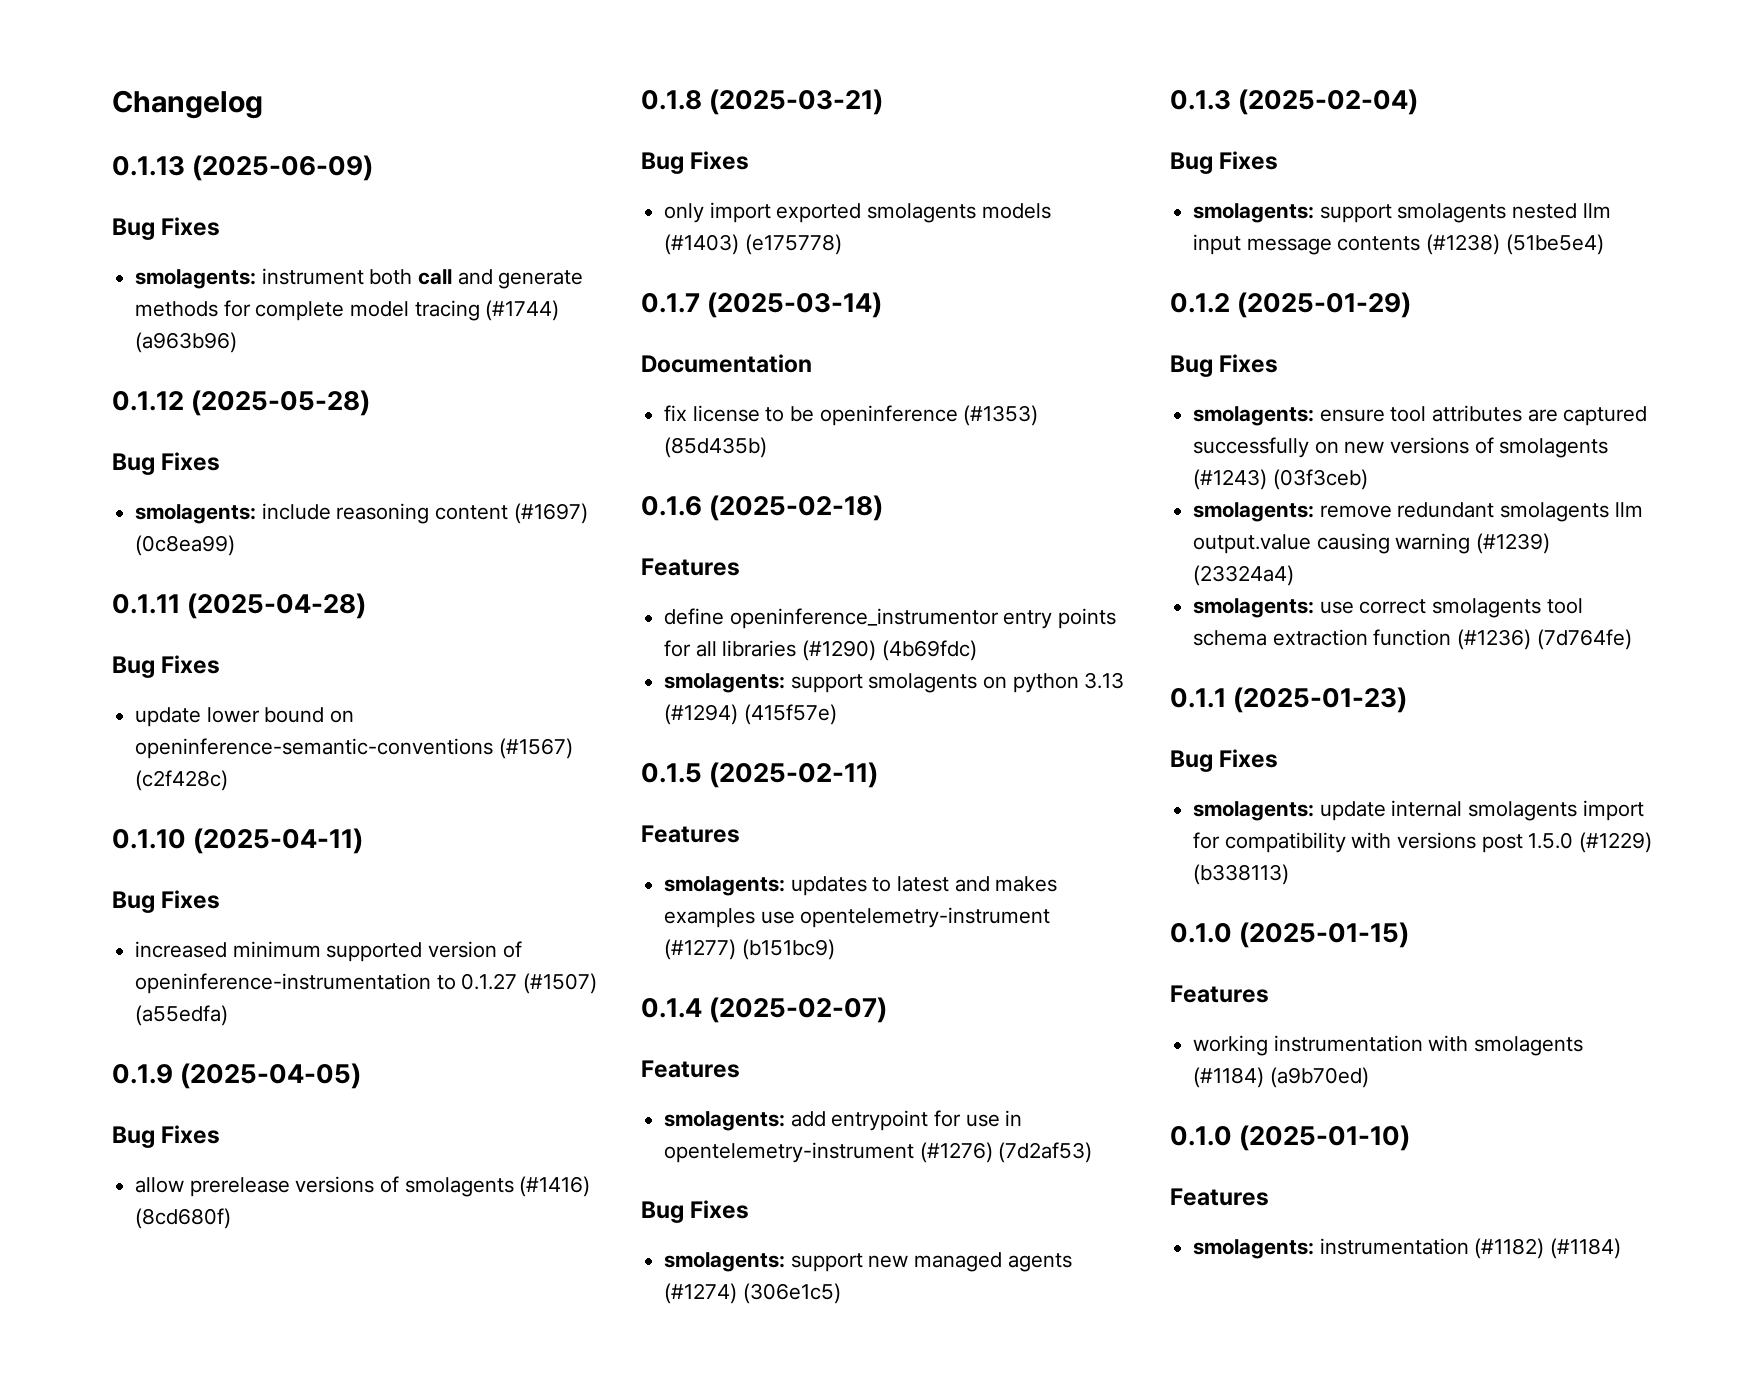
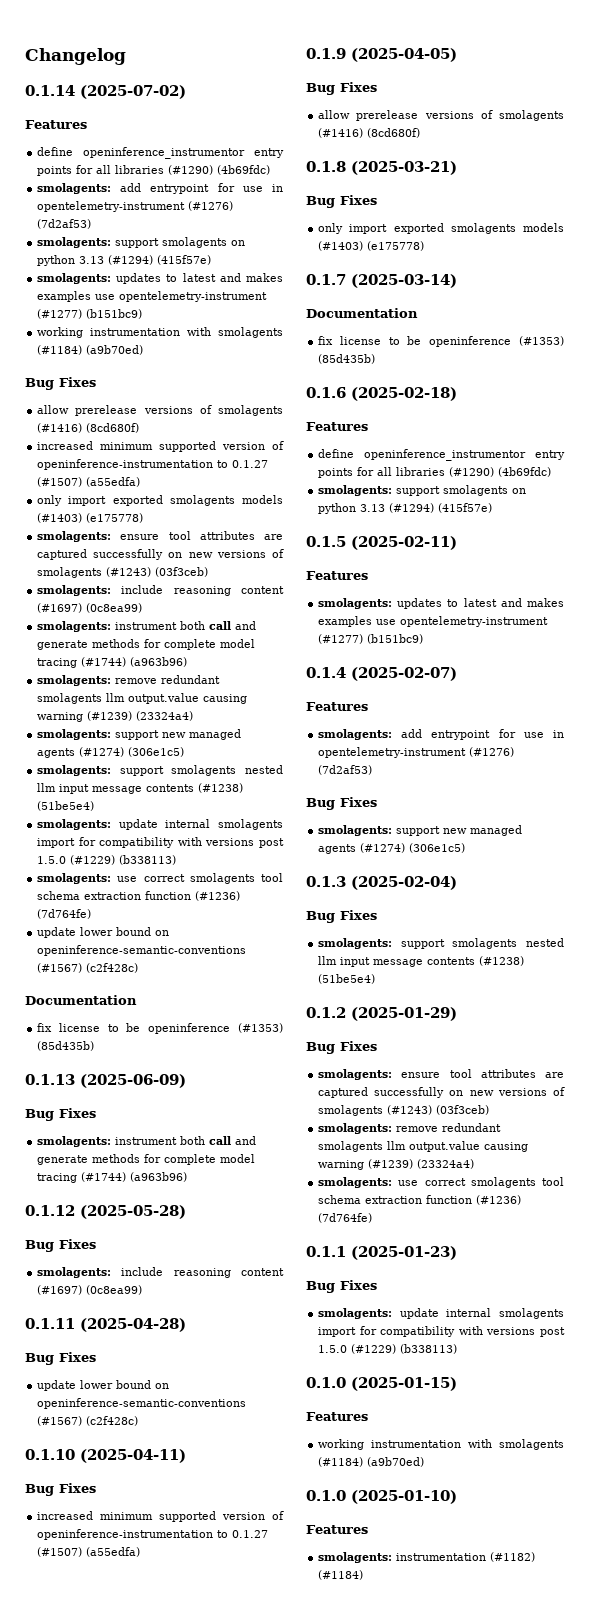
(263, 104) none -> [25,85,186,99] [25,120,87,129] [37,147,284,159] [37,165,271,176] [37,183,283,194] [37,201,234,212] [37,219,92,229] [37,237,246,248] [37,255,212,266] [37,273,283,284] [37,291,268,302] [37,309,143,319] [37,327,283,338] [37,345,144,355] [25,377,96,390] [37,405,283,416] [37,423,140,433] [37,441,284,452] [37,459,269,470] [37,477,141,487] [37,495,283,506] [37,513,144,523] [37,531,283,542] [37,549,284,560] [37,567,209,578] [37,585,284,596] [37,603,143,613] [37,621,257,632] [37,639,256,650] [37,657,188,668] [37,675,221,686] [37,693,248,704] [37,711,194,722] [37,729,242,740] [37,747,185,758] [37,765,283,776] [37,783,244,794] [37,801,95,811] [37,819,283,830] [37,837,284,848] [37,855,177,865] [37,873,283,884] [37,891,241,901] [37,909,92,919] [37,927,170,938] [37,945,247,956] [37,963,139,973] [25,995,137,1005] [37,1023,283,1034] [37,1041,95,1051] // 0.1.14 (2025-07-02) // Features // define openinference_instrumentor entry points for all libraries (#1290) (4b69fdc) // smolagents: add entrypoint for use in opentelemetry-instrument (#1276) (7d2af53) // smolagents: support smolagents on python 3.13 (#1294) (415f57e) // smolagents: updates to latest and makes examples use opentelemetry-instrument (#1277) (b151bc9) // working instrumentation with smolagents (#1184) (a9b70ed) // Bug Fixes // allow prerelease versions of smolagents (#1416) (8cd680f) // increased minimum supported version of openinference-instrumentation to 0.1.27 (#1507) (a55edfa) // only import exported smolagents models (#1403) (e175778) // smolagents: ensure tool attributes are captured successfully on new versions of smolagents (#1243) (03f3ceb) // smolagents: include reasoning content (#1697) (0c8ea99) // smolagents: instrument both call and generate methods for complete model tracing (#1744) (a963b96) // smolagents: remove redundant smolagents llm output.value causing warning (#1239) (23324a4) // smolagents: support new managed agents (#1274) (306e1c5) // smolagents: support smolagents nested llm input message contents (#1238) (51be5e4) // smolagents: update internal smolagents import for compatibility with versions post 1.5.0 (#1229) (b338113) // smolagents: use correct smolagents tool schema extraction function (#1236) (7d764fe) // update lower bound on openinference-semantic-conventions (#1567) (c2f428c) // Documentation // fix license to be openinference (#1353) (85d435b)

